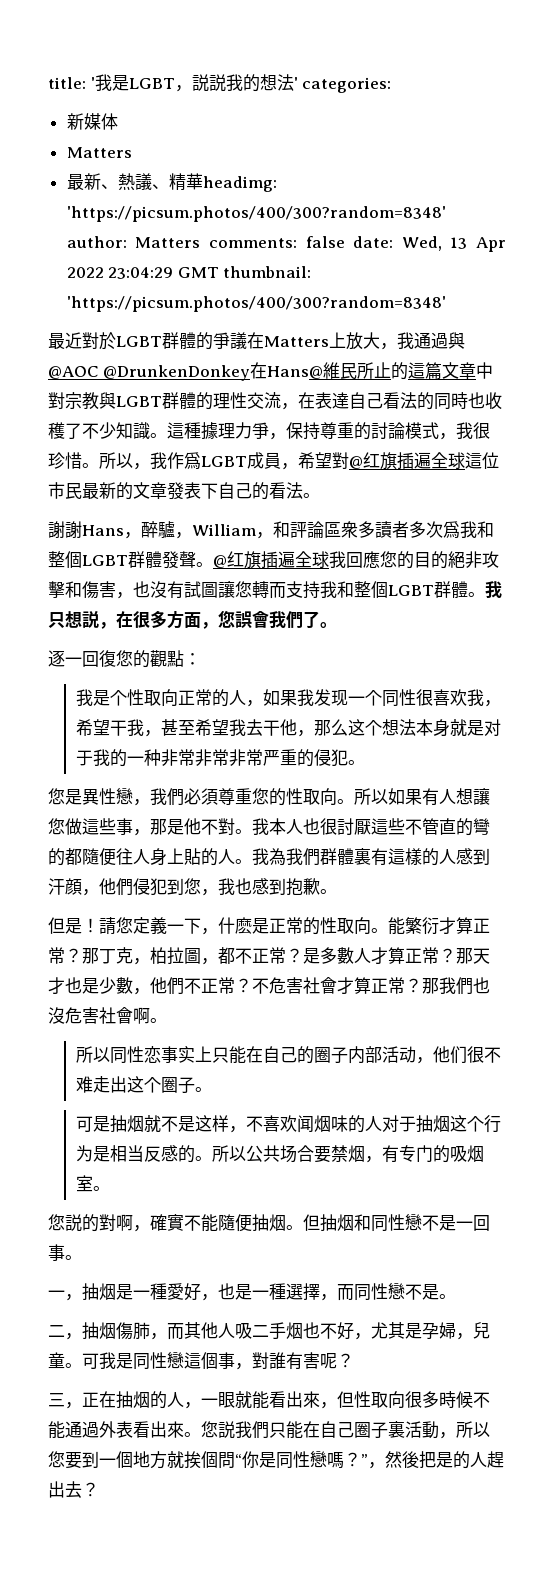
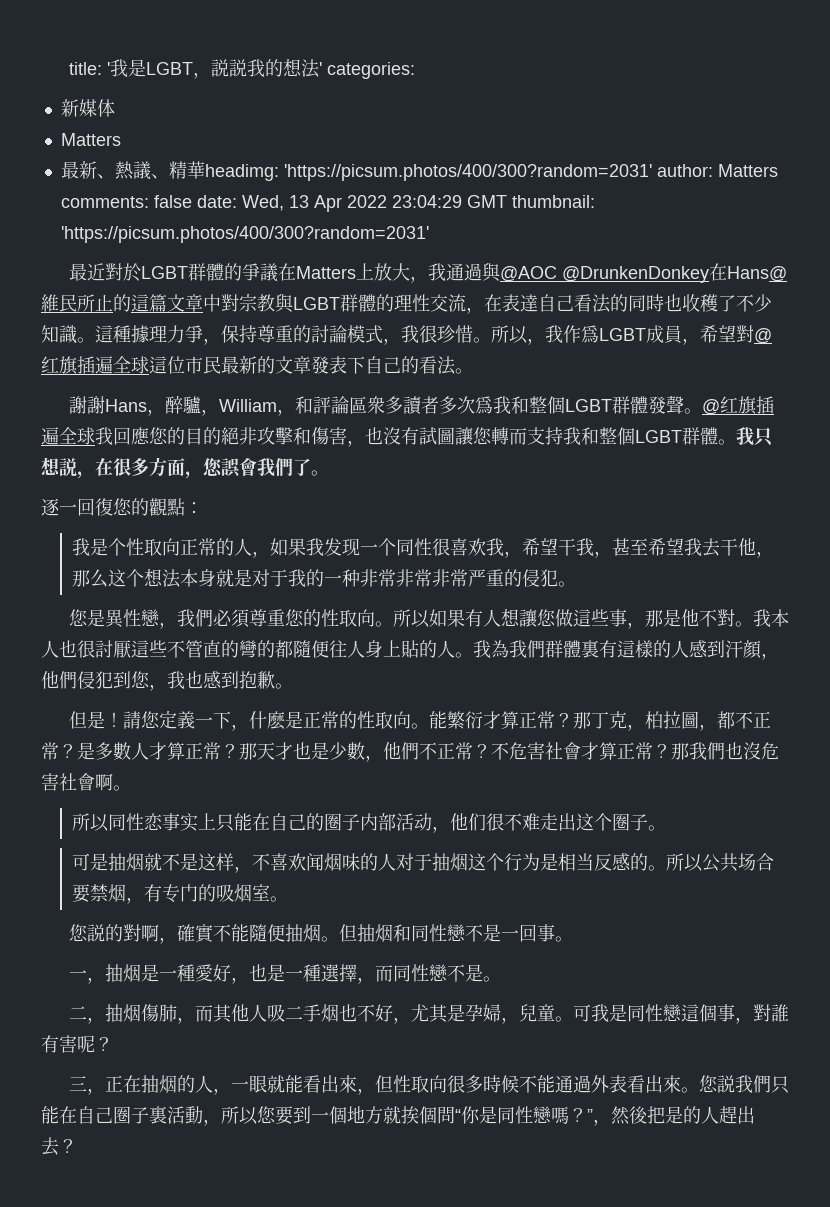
[66,206,446,222] 'https://picsum.photos/400/300?random=8348' -> [283,164,652,181] 'https://picsum.photos/400/300?random=2031'
[66,296,446,312] 'https://picsum.photos/400/300?random=8348' -> [60,226,429,243] 'https://picsum.photos/400/300?random=2031'

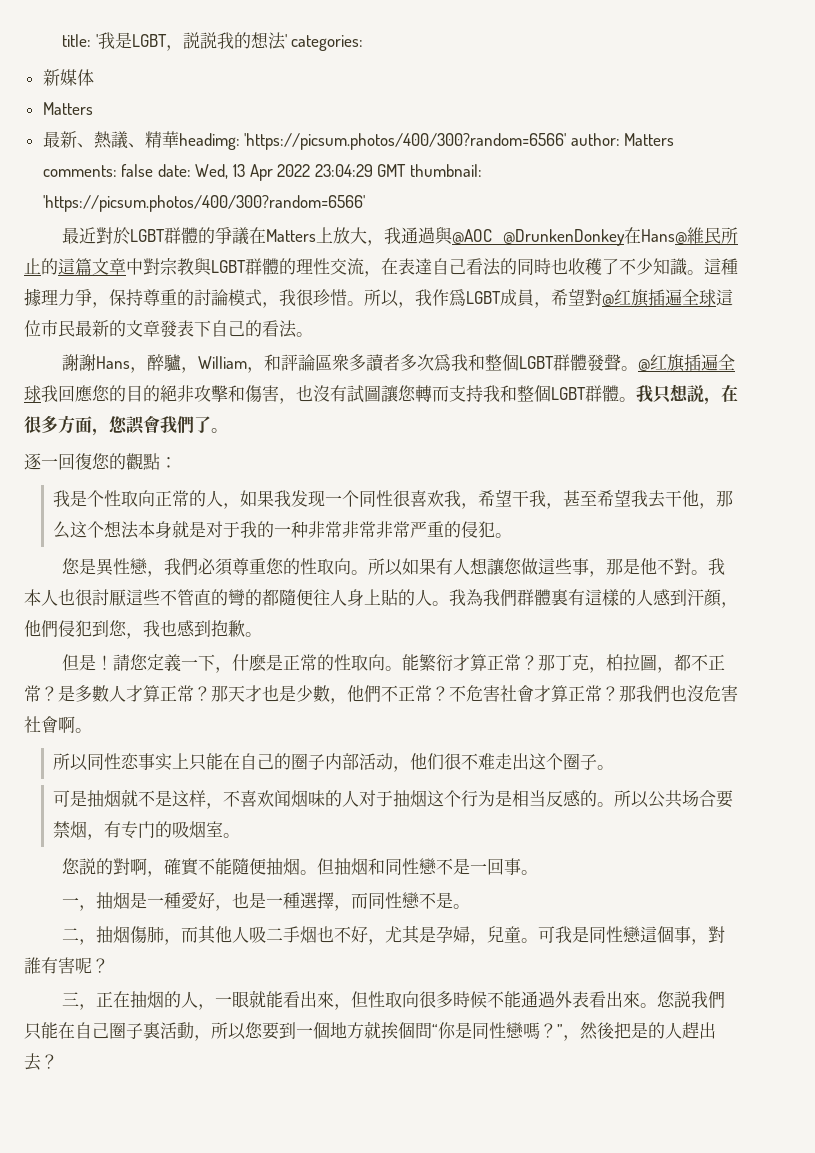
[283,164,652,181] 'https://picsum.photos/400/300?random=2031' -> [244,133,567,150] 'https://picsum.photos/400/300?random=6566'
[60,226,429,243] 'https://picsum.photos/400/300?random=2031' -> [42,195,365,212] 'https://picsum.photos/400/300?random=6566'

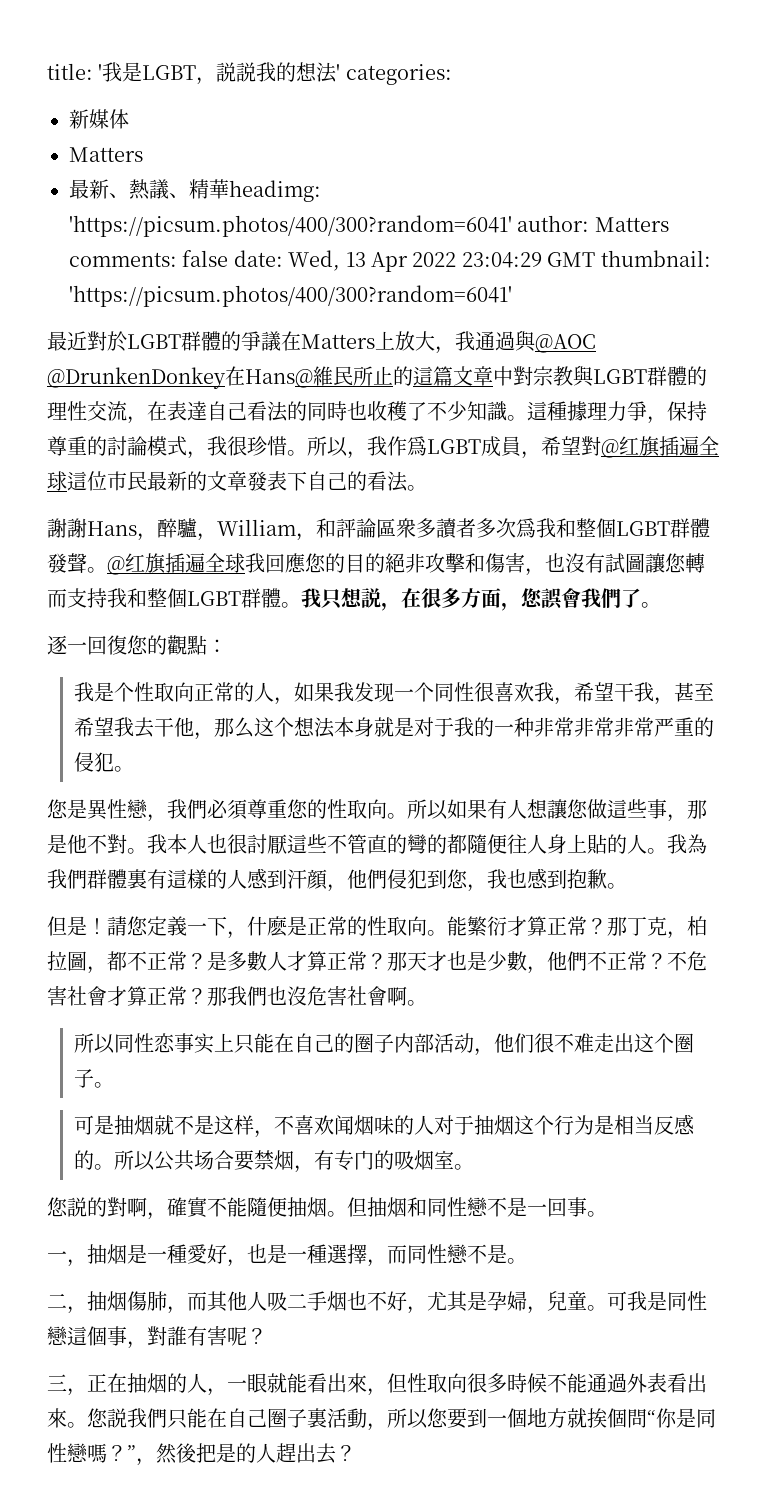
[244,133,567,150] 'https://picsum.photos/400/300?random=6566' -> [69,215,512,237] 'https://picsum.photos/400/300?random=6041'
[42,195,365,212] 'https://picsum.photos/400/300?random=6566' -> [69,285,512,307] 'https://picsum.photos/400/300?random=6041'

